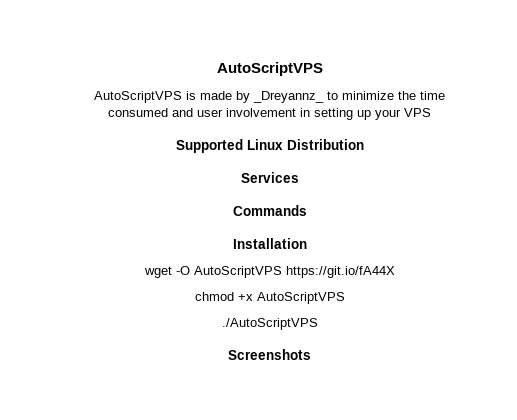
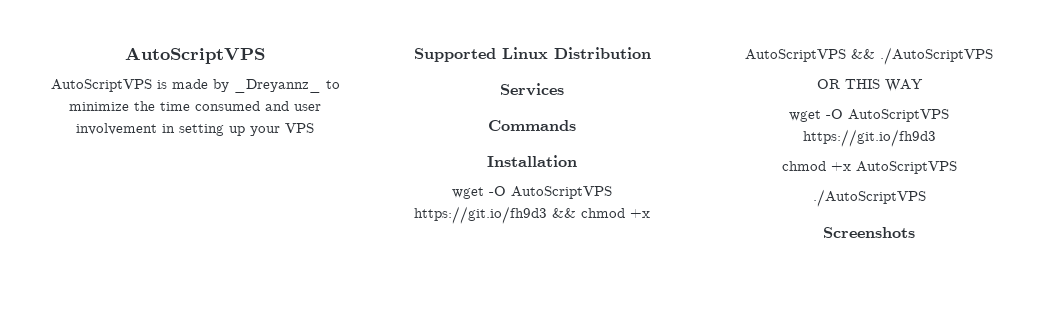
[285,266,395,278] https://git.io/fA44X -> [414,206,650,224] [745,47,993,65] [816,79,923,92] [789,109,949,122] [802,129,936,147] https://git.io/fh9d3 && chmod +x AutoScriptVPS && ./AutoScriptVPS // OR THIS WAY // wget -O AutoScriptVPS https://git.io/fh9d3

